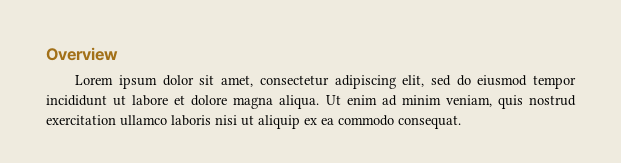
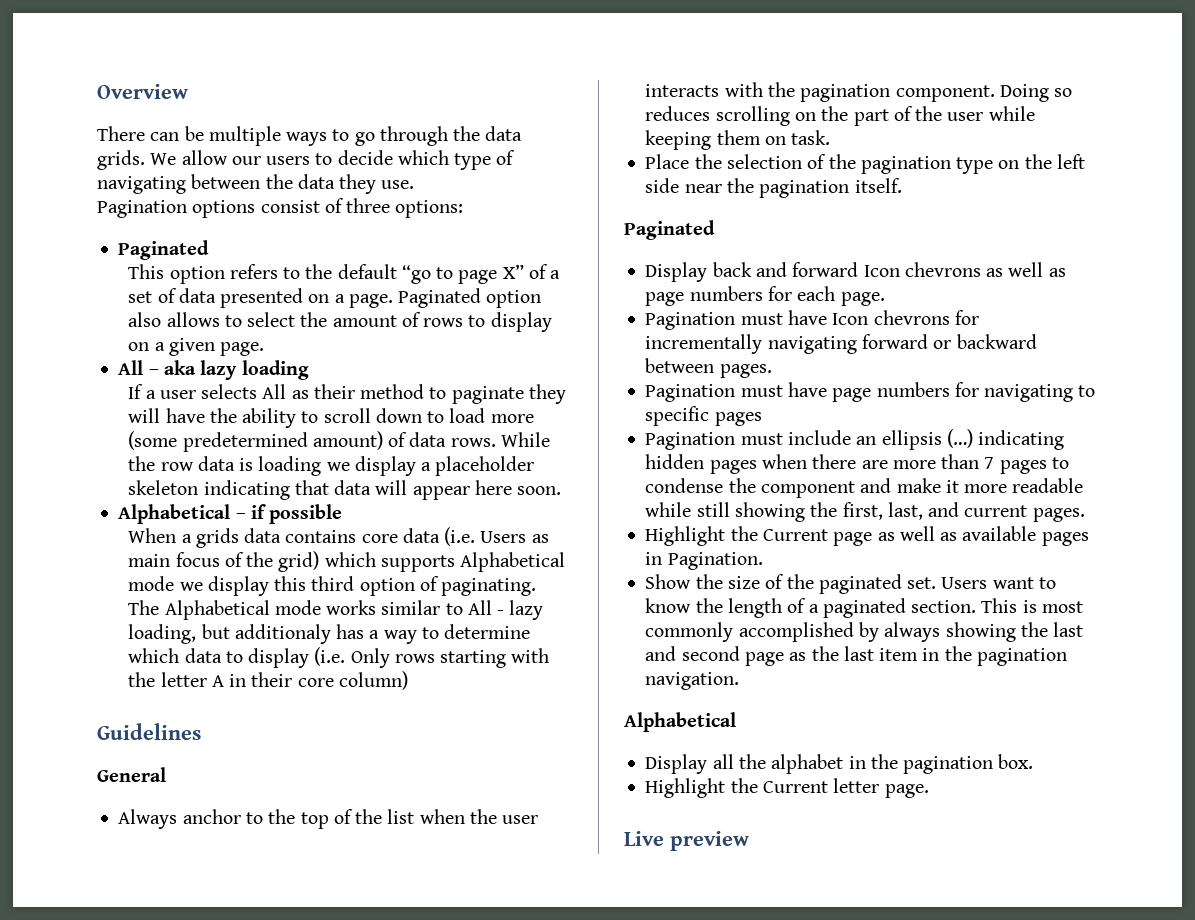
[75,75,577,89] [46,95,577,109] [46,115,461,129] Lorem ipsum dolor sit amet, consectetur adipiscing elit, sed do eiusmod tempor incididunt ut labore et dolore magna aliqua. Ut enim ad minim veniam, quis nostrud exercitation ullamco laboris nisi ut aliquip ex ea commodo consequat. -> [97,126,523,146] [97,150,516,170] [97,174,415,194] [97,198,464,218] [118,240,210,260] [128,264,561,284] [128,288,542,308] [128,312,552,332] [128,338,265,356] [118,360,309,380] [128,384,566,404] [128,408,534,428] [128,431,550,452] [128,456,535,476] [128,480,562,500] [118,504,343,524] [128,527,549,548] [128,551,566,572] [128,576,537,596] [128,600,544,620] [128,624,531,644] [128,647,550,668] [128,671,408,690] [97,723,201,740] [97,767,166,782] [118,809,539,829] [645,82,1073,102] [645,106,1035,126] [645,130,831,150] [645,154,1085,174] [645,178,902,198] [624,220,715,240] [645,262,1066,282] [645,286,885,306] [645,310,979,330] [645,334,1037,354] [645,358,772,378] [645,382,1096,402] [645,406,762,426] [645,429,1065,450] [645,454,1069,474] [645,478,1084,498] [645,502,1085,522] [645,526,1089,546] [645,552,763,570] [645,574,1056,594] [645,598,1083,618] [645,622,1084,642] [645,646,1067,666] [645,672,740,690] [624,712,736,732] [645,754,1034,774] [645,778,929,798] [624,831,749,851] There can be multiple ways to go through the data grids. We allow our users to decide which type of navigating between the data they use. // Pagination options consist of three options: // Paginated // This option refers to the default “go to page X” of a set of data presented on a page. Paginated option also allows to select the amount of rows to display on a given page. // All – aka lazy loading // If a user selects All as their method to paginate they will have the ability to scroll down to load more (some predetermined amount) of data rows. While the row data is loading we display a placeholder skeleton indicating that data will appear here soon. // Alphabetical – if possible // When a grids data contains core data (i.e. Users as main focus of the grid) which supports Alphabetical mode we display this third option of paginating. The Alphabetical mode works similar to All - lazy loading, but additionaly has a way to determine which data to display (i.e. Only rows starting with the letter A in their core column) // Guidelines // General // Always anchor to the top of the list when the user interacts with the pagination component. Doing so reduces scrolling on the part of the user while keeping them on task. // Place the selection of the pagination type on the left side near the pagination itself. // Paginated // Display back and forward Icon chevrons as well as page numbers for each page. // Pagination must have Icon chevrons for incrementally navigating forward or backward between pages. // Pagination must have page numbers for navigating to specific pages // Pagination must include an ellipsis (…) indicating hidden pages when there are more than 7 pages to condense the component and make it more readable while still showing the first, last, and current pages. // Highlight the Current page as well as available pages in Pagination. // Show the size of the paginated set. Users want to know the length of a paginated section. This is most commonly accomplished by always showing the last and second page as the last item in the pagination navigation. // Alphabetical // Display all the alphabet in the pagination box. // Highlight the Current letter page. // Live preview

